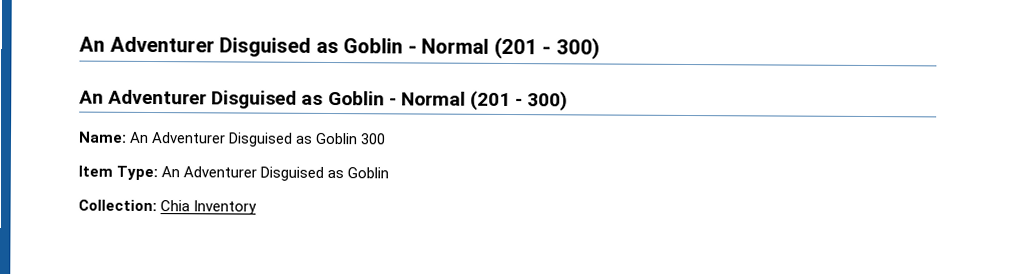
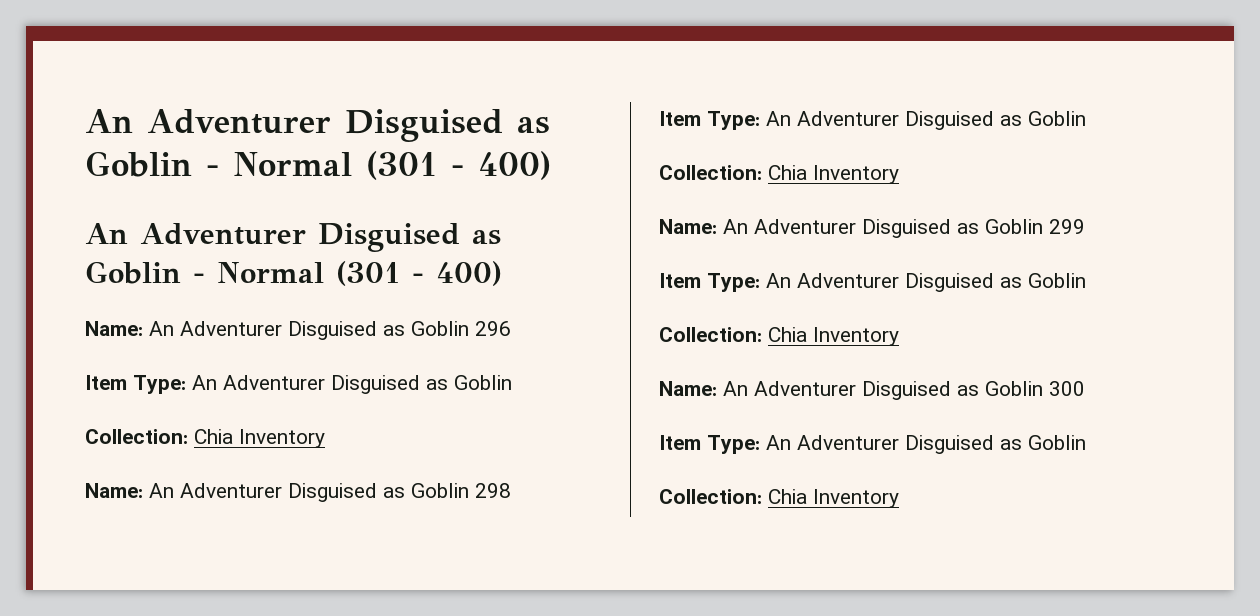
[79,36,600,60] [79,89,569,112] An Adventurer Disguised as Goblin - Normal (201 - 300) // An Adventurer Disguised as Goblin - Normal (201 - 300) -> [85,109,550,142] [85,151,551,180] [85,223,501,252] [85,261,502,286] [85,321,511,340] [85,375,512,394] [85,429,325,448] [85,483,511,502] [659,111,1086,130] [659,165,899,184] [659,219,1085,238] [659,273,1086,292] [659,327,899,346] An Adventurer Disguised as Goblin - Normal (301 - 400) // An Adventurer Disguised as Goblin - Normal (301 - 400) // Name: An Adventurer Disguised as Goblin 296 // Item Type: An Adventurer Disguised as Goblin // Collection: Chia Inventory // Name: An Adventurer Disguised as Goblin 298 // Item Type: An Adventurer Disguised as Goblin // Collection: Chia Inventory // Name: An Adventurer Disguised as Goblin 299 // Item Type: An Adventurer Disguised as Goblin // Collection: Chia Inventory

